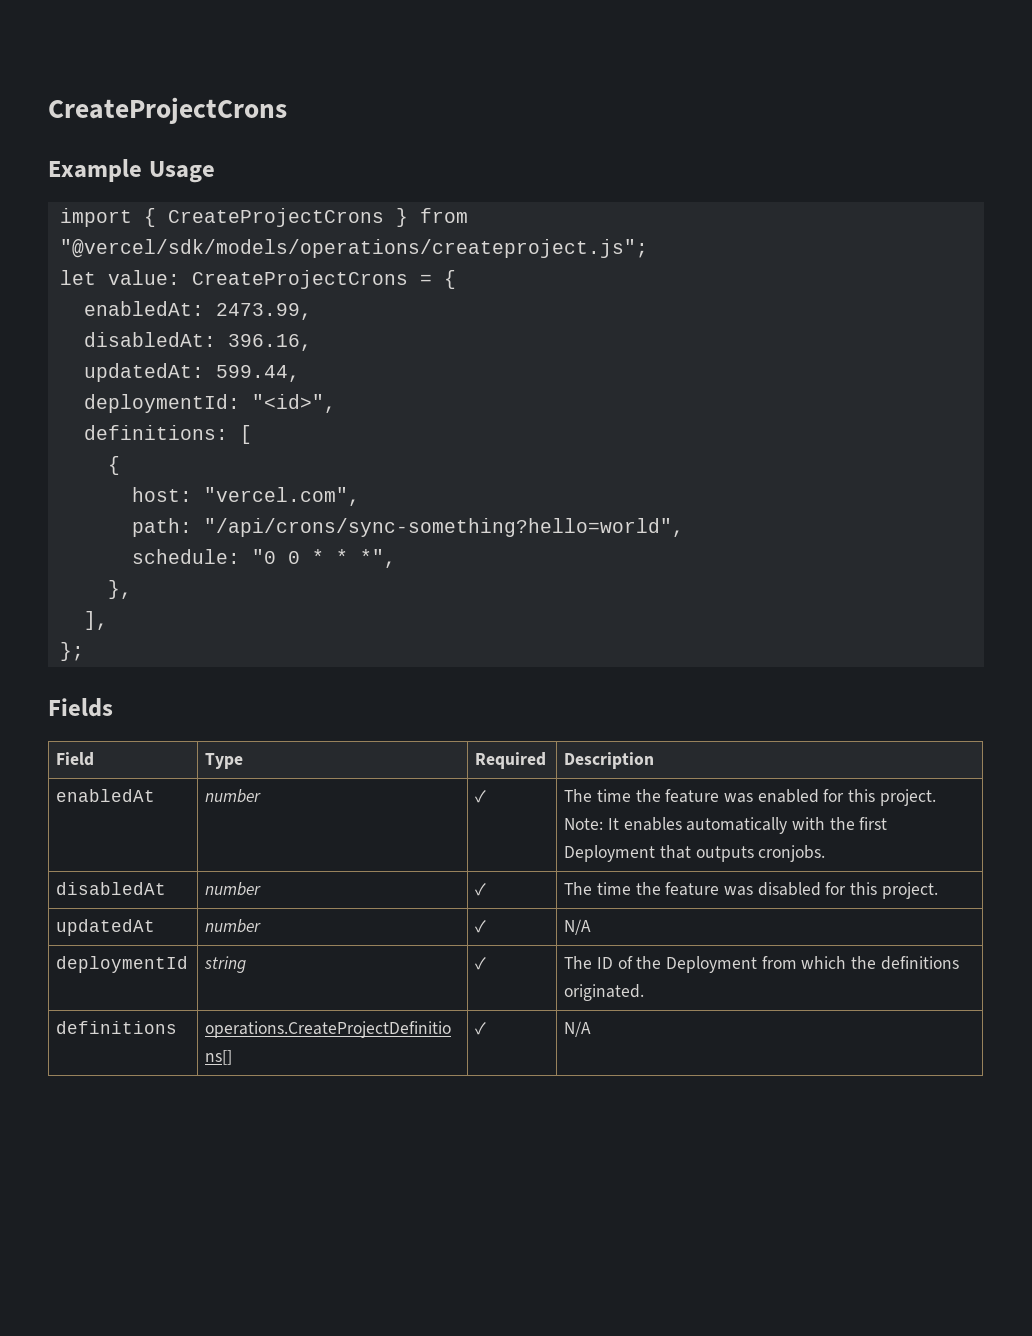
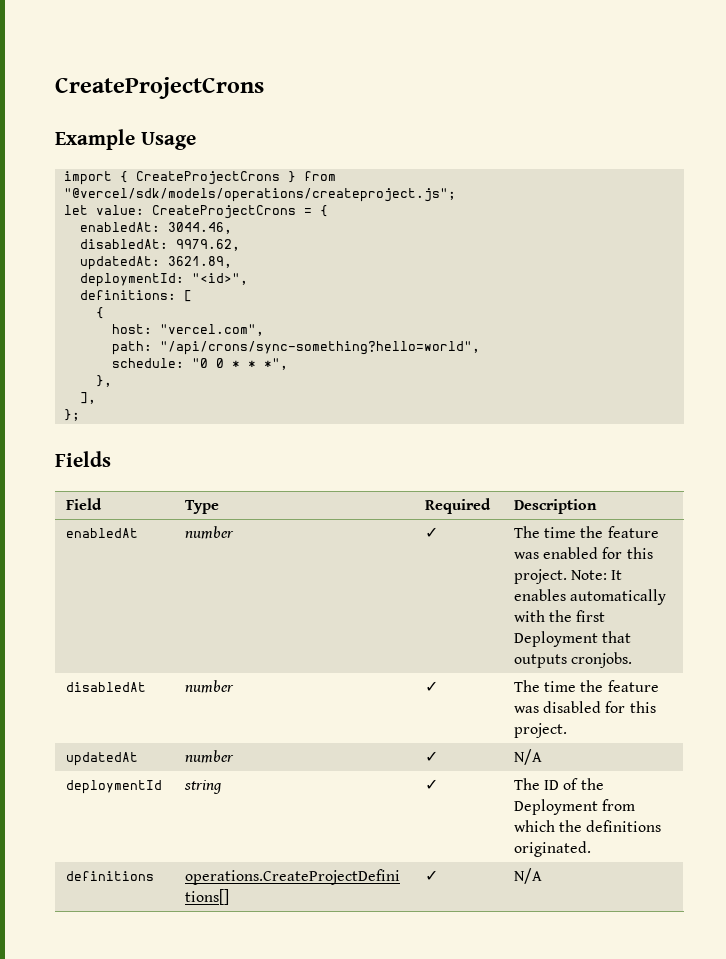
[215,303,312,320] 2473.99, -> [168,222,233,234] 3044.46,
[227,334,312,351] 396.16, -> [176,239,241,251] 9979.62,
[215,365,300,382] 599.44, -> [168,256,233,268] 3621.89,

